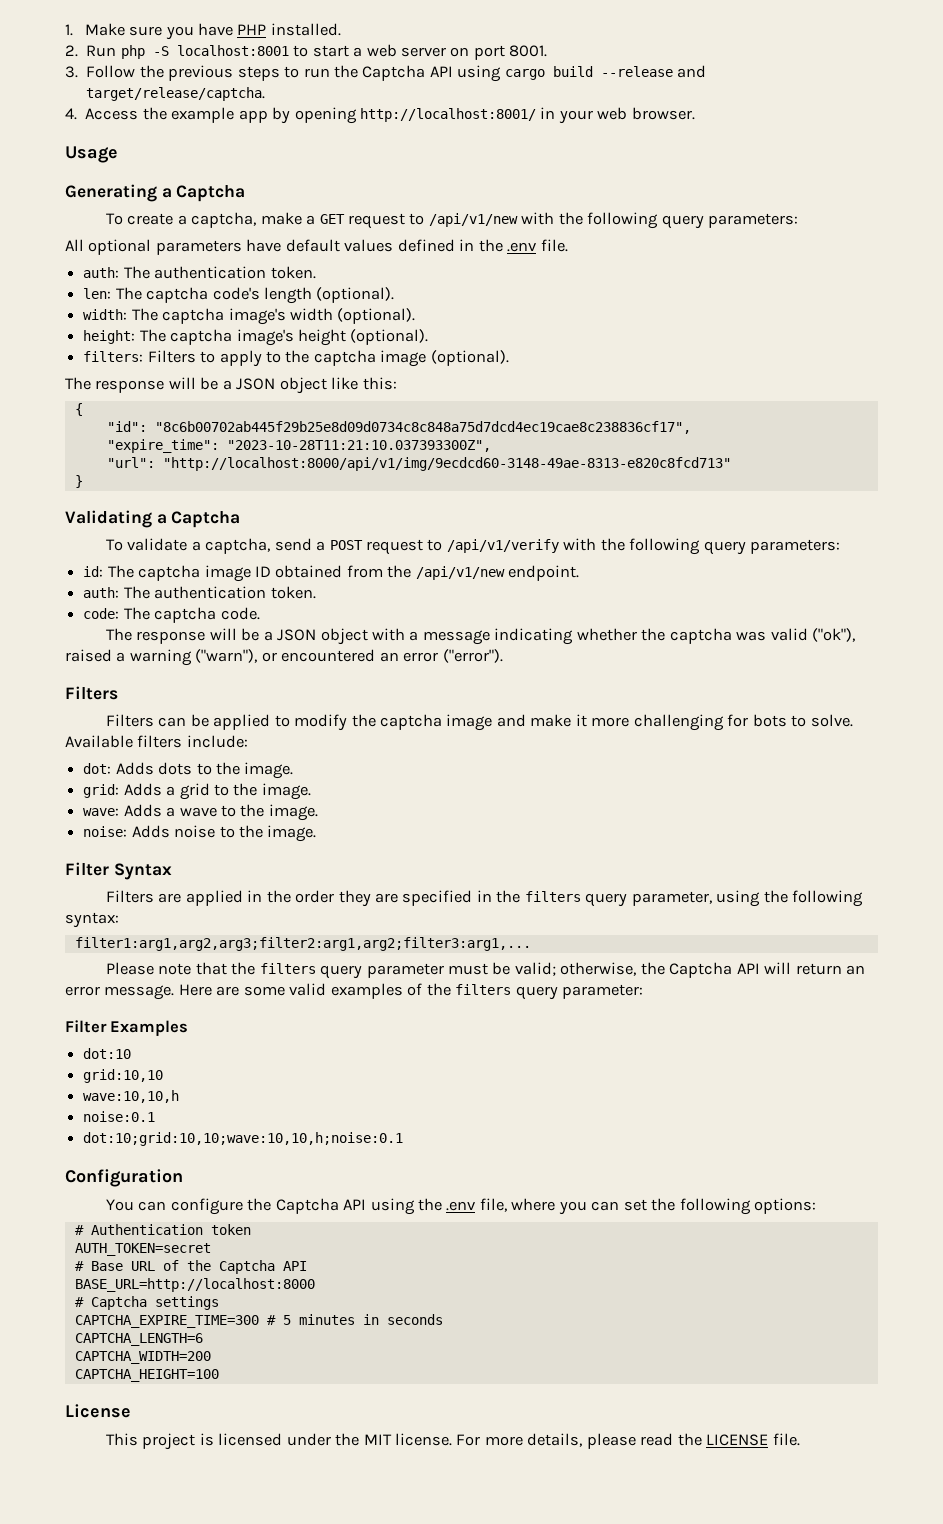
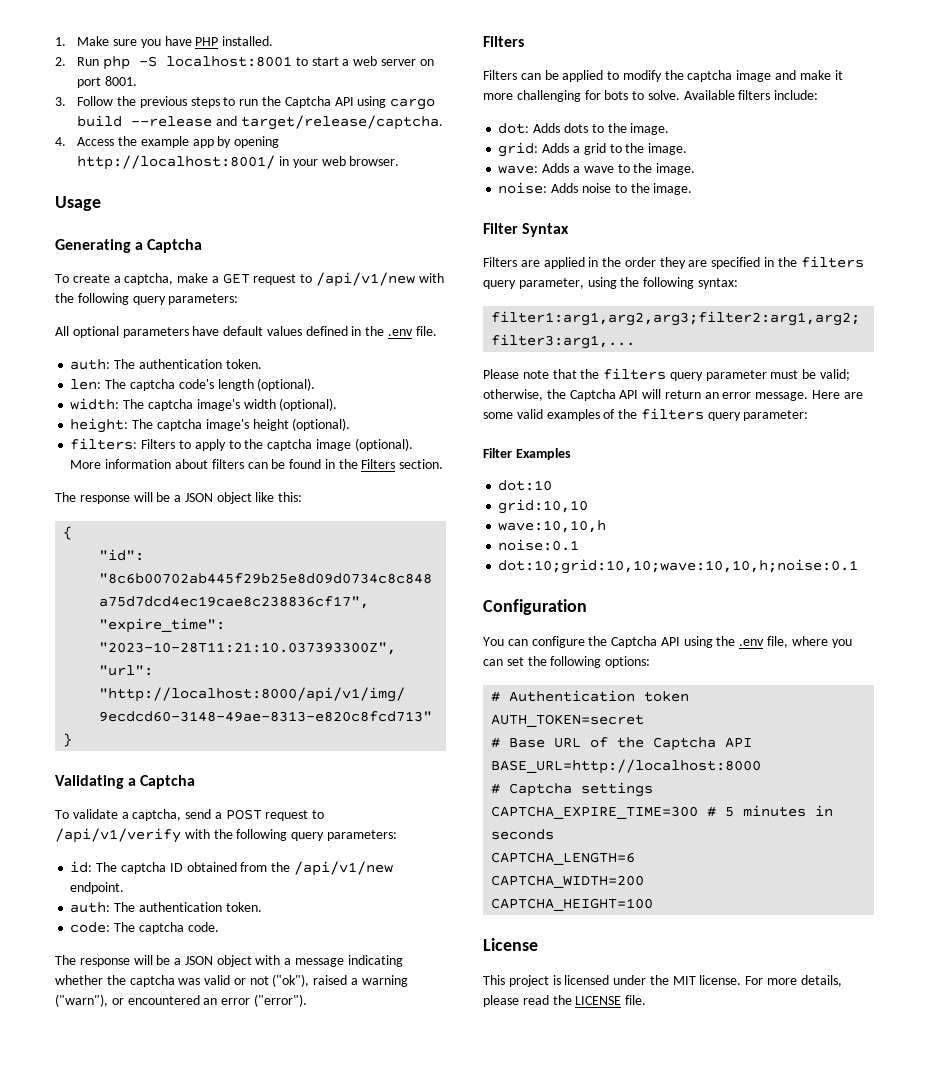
(509, 358) none -> [70,459,444,469] More information about filters can be found in the Filters section.
[204,565,251,582] image -> (166, 868) none
(808, 634) none -> [233,976,269,985] or not

